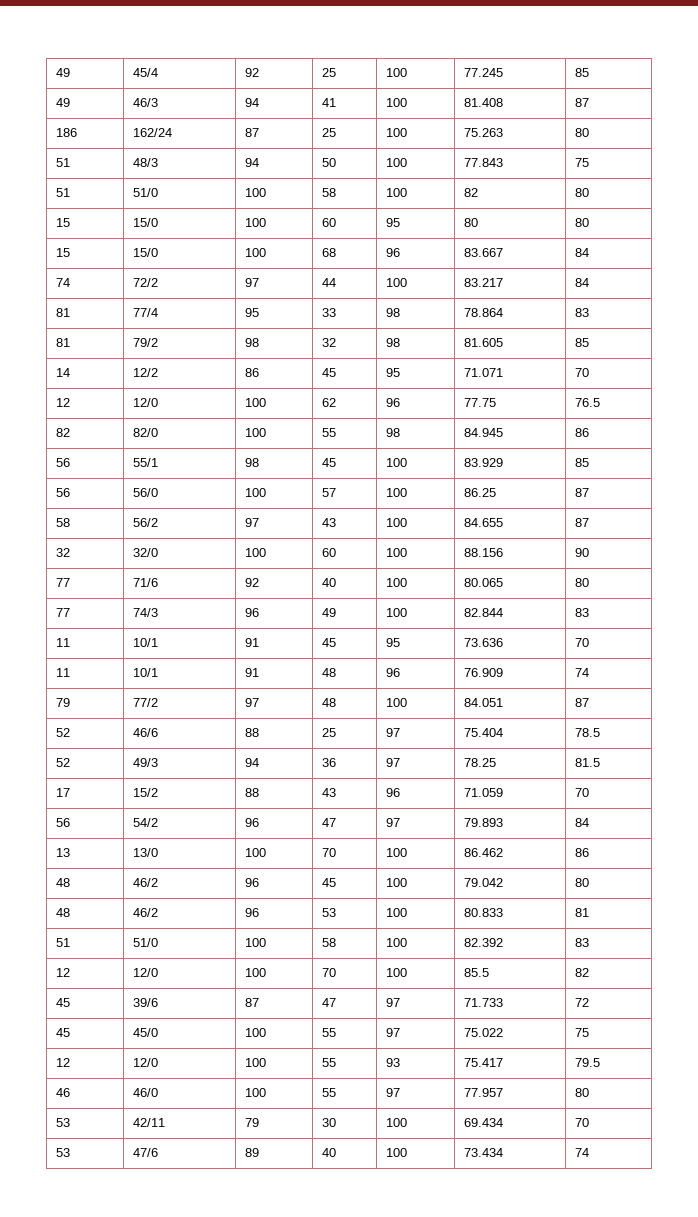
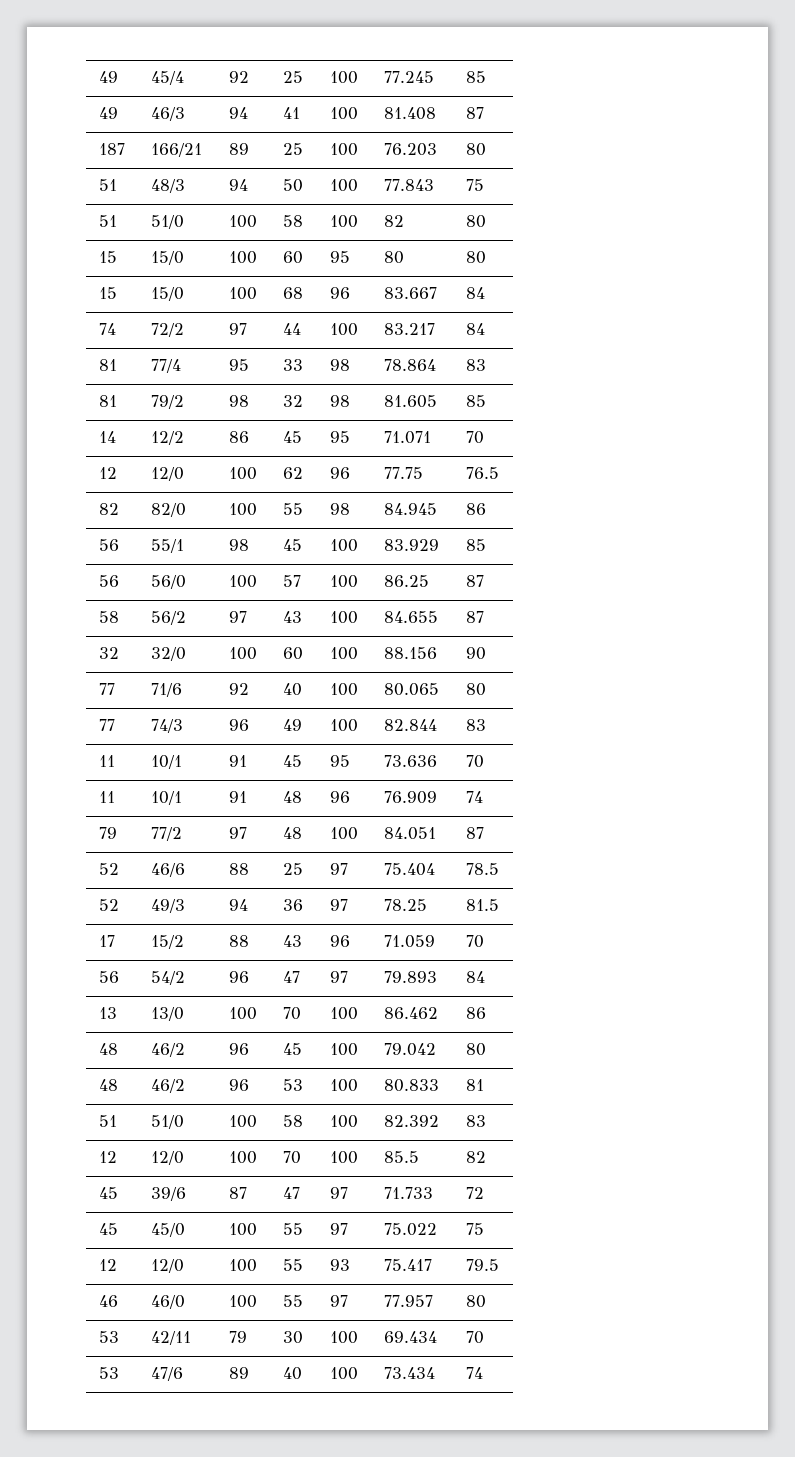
[55,128,77,137] [132,128,172,137] [244,128,259,137] [321,128,336,137] [385,128,407,137] [463,128,503,137] 186 | 162/24 | 87 | 25 | 100 | 75.263 -> [98,143,125,155] [150,143,202,157] [228,143,249,155] [282,143,303,155] [329,143,358,156] [383,143,437,156] 187 | 166/21 | 89 | 25 | 100 | 76.203

